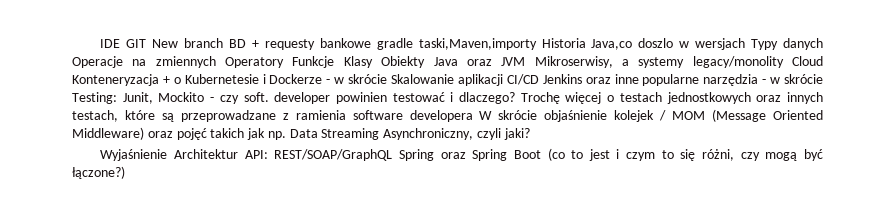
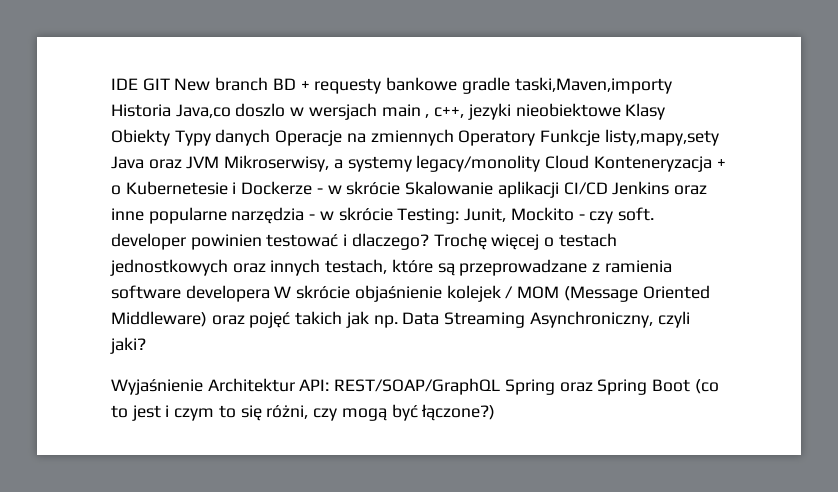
(746, 44) none -> [381,103,666,120] [111,129,170,146] main , c++, jezyki nieobiektowe Klasy Obiekty
[343,56,426,68] Klasy Obiekty -> [604,129,719,146] listy,mapy,sety

